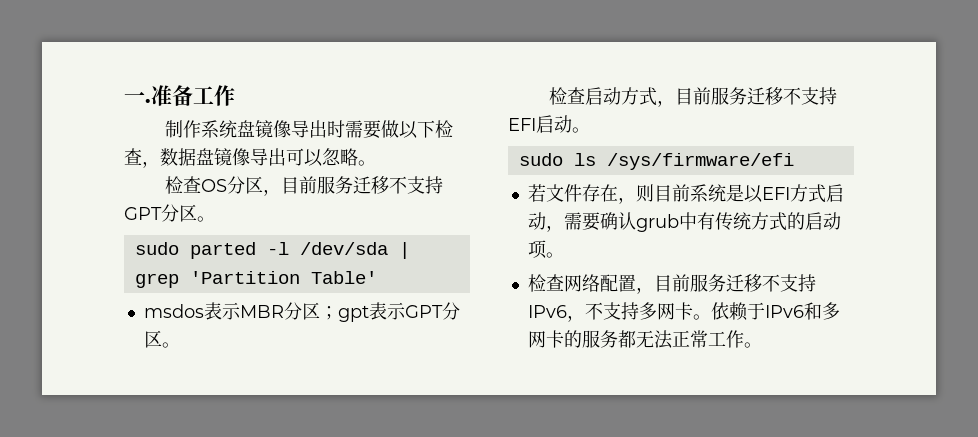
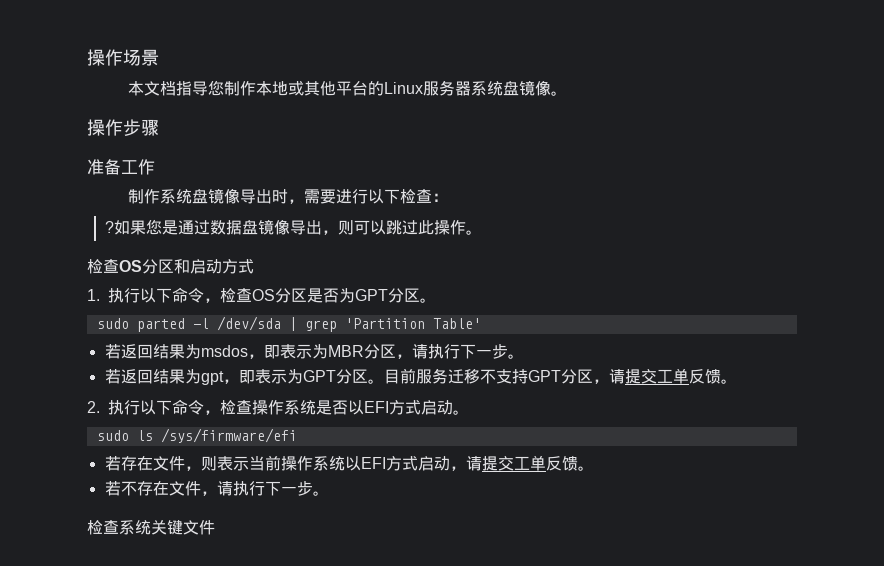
[124,91,151,103] 一. -> [87,49,159,66] [127,80,567,96] [87,119,159,136] 操作场景 // 本文档指导您制作本地或其他平台的Linux服务器系统盘镜像。 // 操作步骤 //
[345,120,454,139] [124,148,376,168] [165,176,444,196] 需要做以下检查，数据盘镜像导出可以忽略。 // 检查OS分区，目前服务迁移不支持 -> [287,189,448,204] [104,219,482,235] [87,259,254,274] [87,287,355,303] ，需要进行以下检查： // ?如果您是通过数据盘镜像导出，则可以跳过此操作。 // 检查OS分区和启动方式 // 1.执行以下命令，检查OS分区是否为
[143,302,460,322] [143,330,180,348] [549,87,838,107] [508,118,536,131] msdos表示MBR分区；gpt表示GPT分区。 // 检查启动方式，目前服务迁移不支持EFI -> [104,344,524,359] [104,368,737,385] [87,399,421,415] 若返回结果为msdos，即表示为MBR分区，请执行下一步。 // 若返回结果为gpt，即表示为GPT分区。目前服务迁移不支持GPT分区，请提交工单反馈。 // 2.执行以下命令，检查操作系统是否以EFI方式
[545,184,844,204] [527,212,841,232] [527,240,564,259] [527,274,816,294] [527,302,840,322] [527,330,762,349] 文件存在，则目前系统是以EFI方式启动，需要确认grub中有传统方式的启动项。 // 检查网络配置，目前服务迁移不支持IPv6，不支持多网卡。依赖于IPv6和多网卡的服务都无法正常工作。 -> [120,455,594,471] [104,481,329,496] [87,520,215,535] 存在文件，则表示当前操作系统以EFI方式启动，请提交工单反馈。 // 若不存在文件，请执行下一步。 // 检查系统关键文件

